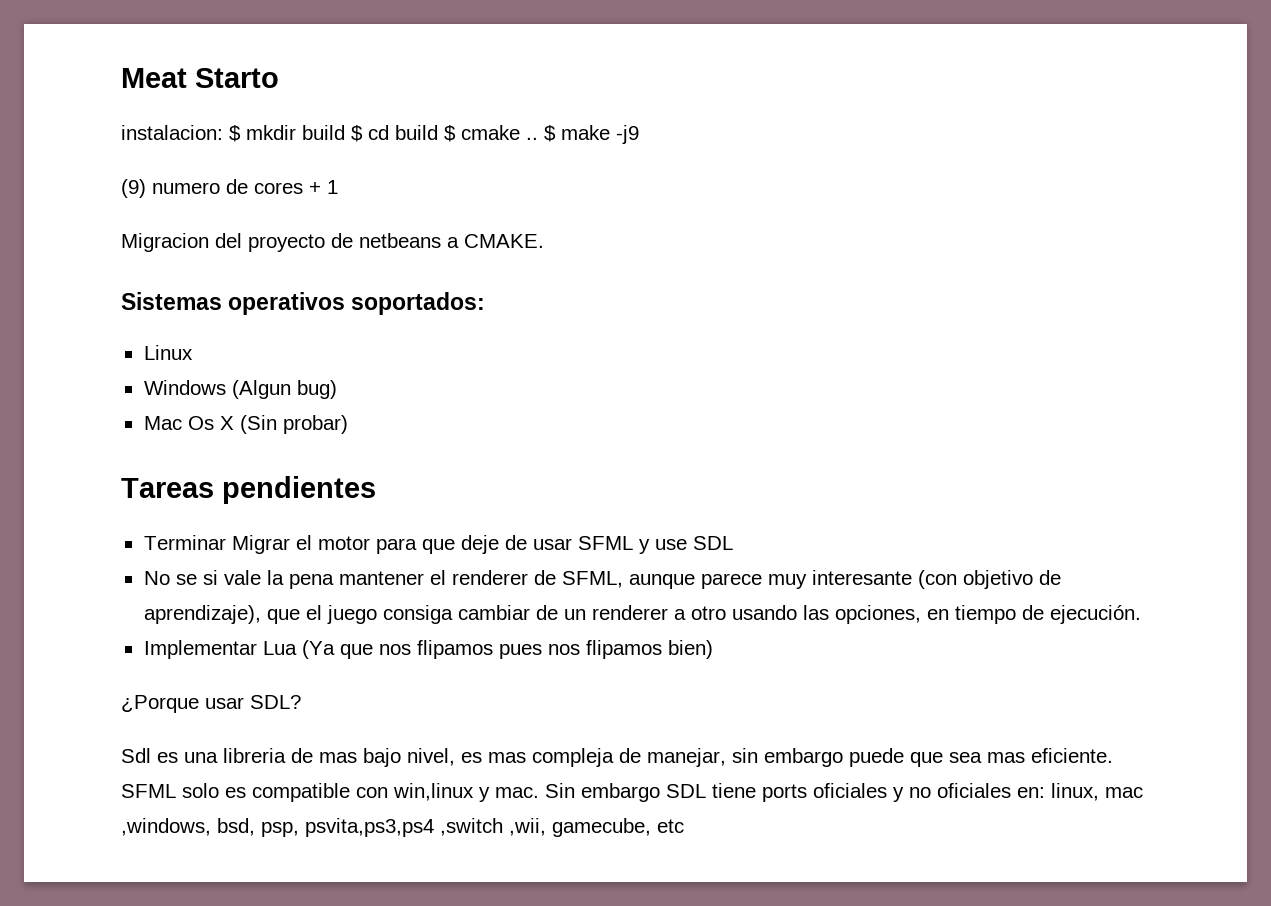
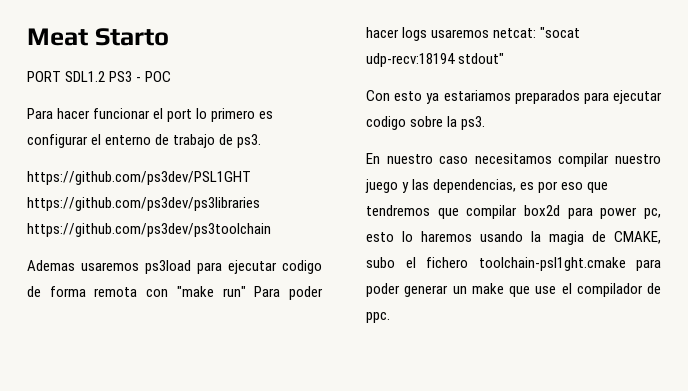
[121,125,639,144] [121,179,338,198] [121,233,544,252] [121,292,486,315] [143,345,193,360] [143,380,337,399] [143,415,348,434] [121,476,376,504] [143,535,733,554] [143,570,1061,589] [143,605,1141,624] [143,640,713,659] [121,695,301,713] [121,748,1113,767] [121,783,1143,802] [121,818,684,837] instalacion: $ mkdir build $ cd build $ cmake .. $ make -j9 // (9) numero de cores + 1 // Migracion del proyecto de netbeans a CMAKE. // Sistemas operativos soportados: // Linux // Windows (Algun bug) // Mac Os X (Sin probar) // Tareas pendientes // Terminar Migrar el motor para que deje de usar SFML y use SDL // No se si vale la pena mantener el renderer de SFML, aunque parece muy interesante (con objetivo de aprendizaje), que el juego consiga cambiar de un renderer a otro usando las opciones, en tiempo de ejecución. // Implementar Lua (Ya que nos flipamos pues nos flipamos bien) // ¿Porque usar SDL? // Sdl es una libreria de mas bajo nivel, es mas compleja de manejar, sin embargo puede que sea mas eficiente. SFML solo es compatible con win,linux y mac. Sin embargo SDL tiene ports oficiales y no oficiales en: linux, mac ,windows, bsd, psp, psvita,ps3,ps4 ,switch ,wii, gamecube, etc -> [27,71,172,82] [27,108,274,122] [27,134,262,148] [27,171,251,185] [27,197,260,211] [27,223,271,237] [27,260,322,274] [27,286,324,300] [366,27,581,41] [366,53,505,67] [366,90,662,104] [366,116,486,130] [366,153,661,167] [365,179,609,193] [366,205,661,219] [366,231,661,245] [366,257,661,271] [366,283,661,297] [366,312,390,323] PORT SDL1.2 PS3 - POC // Para hacer funcionar el port lo primero es configurar el enterno de trabajo de ps3. // https://github.com/ps3dev/PSL1GHT https://github.com/ps3dev/ps3libraries https://github.com/ps3dev/ps3toolchain // Ademas usaremos ps3load para ejecutar codigo de forma remota con "make run" Para poder hacer logs usaremos netcat: "socat udp-recv:18194 stdout" // Con esto ya estariamos preparados para ejecutar codigo sobre la ps3. // En nuestro caso necesitamos compilar nuestro juego y las dependencias, es por eso que tendremos que compilar box2d para power pc, esto lo haremos usando la magia de CMAKE, subo el fichero toolchain-psl1ght.cmake para poder generar un make que use el compilador de ppc.

